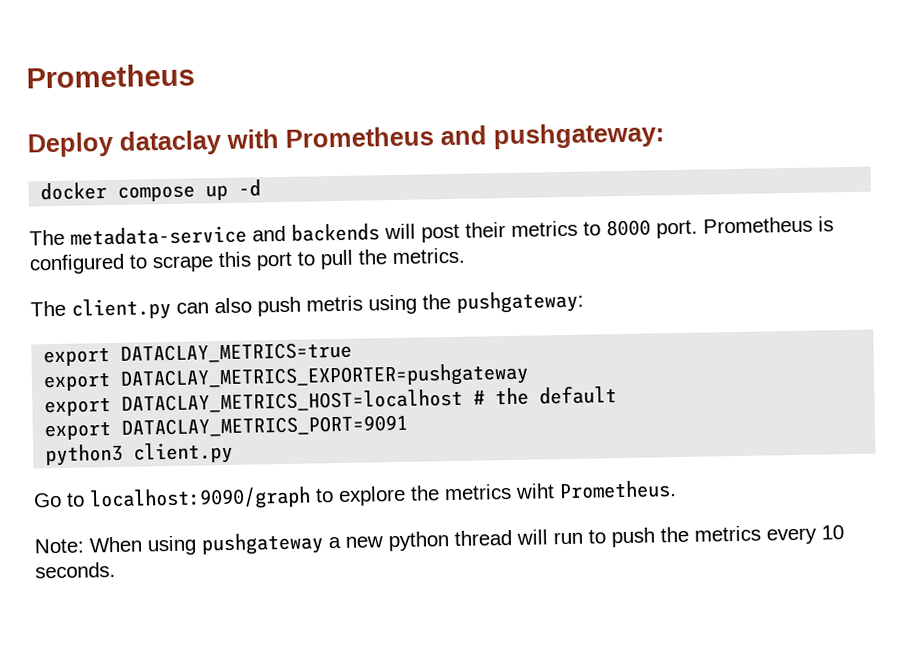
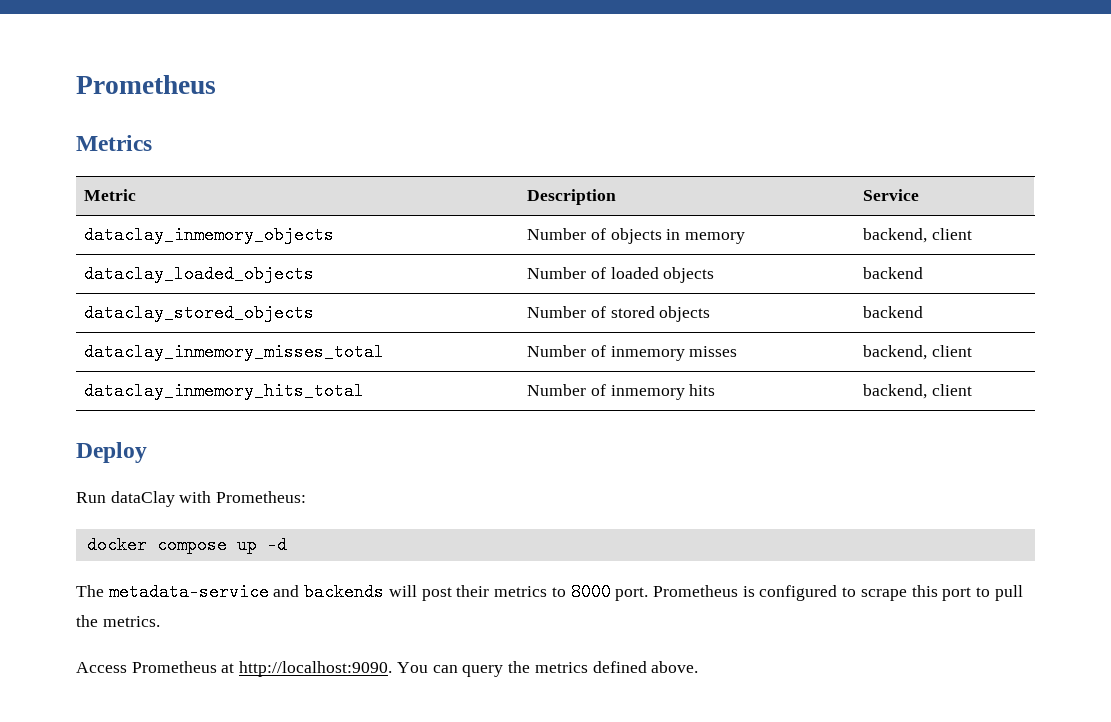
[27,122,664,158] Deploy dataclay with Prometheus and pushgateway: -> [76,135,152,151] [84,189,137,201] [527,189,617,205] [863,189,920,201] [84,226,335,244] [527,228,746,244] [863,228,973,243] [84,265,315,283] [527,267,715,283] [863,267,924,279] [84,304,315,322] [527,306,711,322] [863,306,924,318] [84,343,385,361] [527,345,738,361] [863,345,973,360] [84,382,365,400] [527,384,716,400] [863,384,973,399] [76,442,147,463] [76,491,307,507] Metrics // Metric | Description | Service // dataclay_inmemory_objects | Number of objects in memory | backend, client // dataclay_loaded_objects | Number of loaded objects | backend // dataclay_stored_objects | Number of stored objects | backend // dataclay_inmemory_misses_total | Number of inmemory misses | backend, client // dataclay_inmemory_hits_total | Number of inmemory hits | backend, client // Deploy // Run dataClay with Prometheus:
[30,290,584,321] [43,341,353,367] [43,362,530,392] [44,385,618,417] [44,414,409,441] [45,441,234,467] [33,480,677,512] [34,525,844,556] [35,561,116,579] The client.py can also push metris using the pushgateway: // export DATACLAY_METRICS=true // export DATACLAY_METRICS_EXPORTER=pushgateway // export DATACLAY_METRICS_HOST=localhost # the default // export DATACLAY_METRICS_PORT=9091 // python3 client.py // Go to localhost:9090/graph to explore the metrics wiht Prometheus. // Note: When using pushgateway a new python thread will run to push the metrics every 10 seconds. -> [76,661,699,677] Access Prometheus at http://localhost:9090. You can query the metrics defined above.

